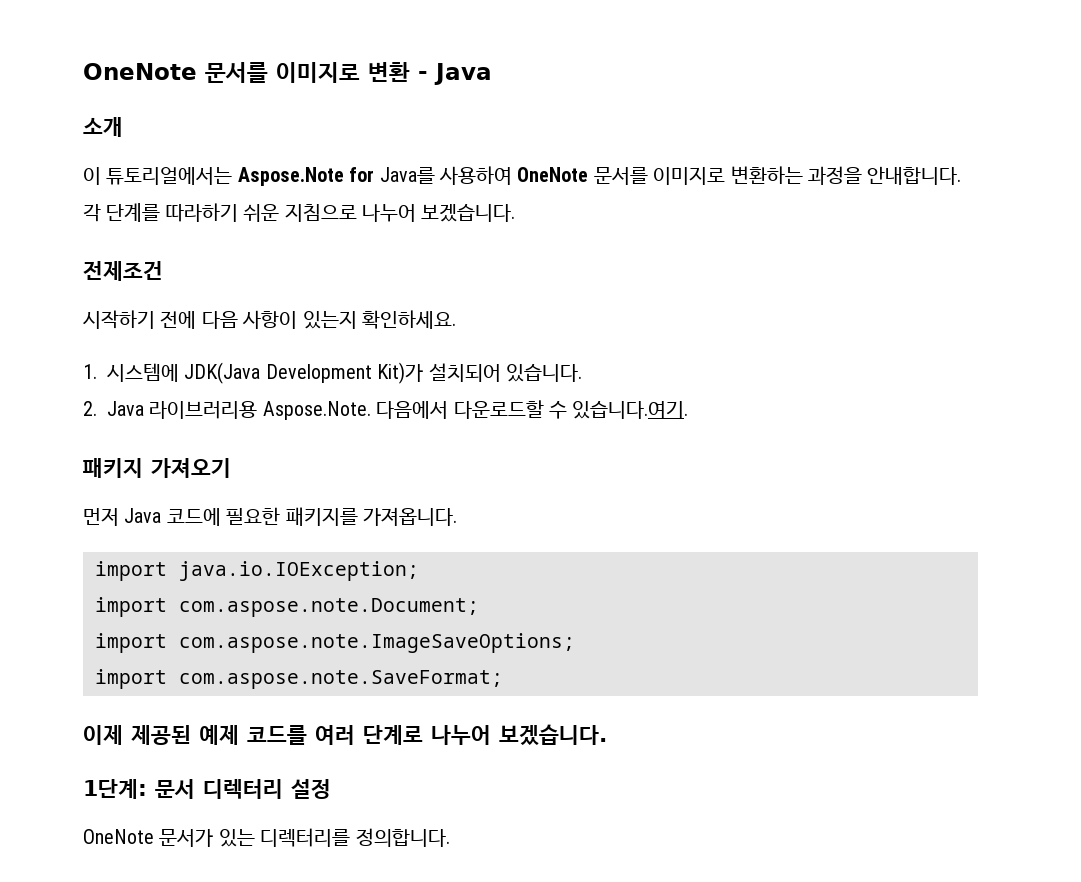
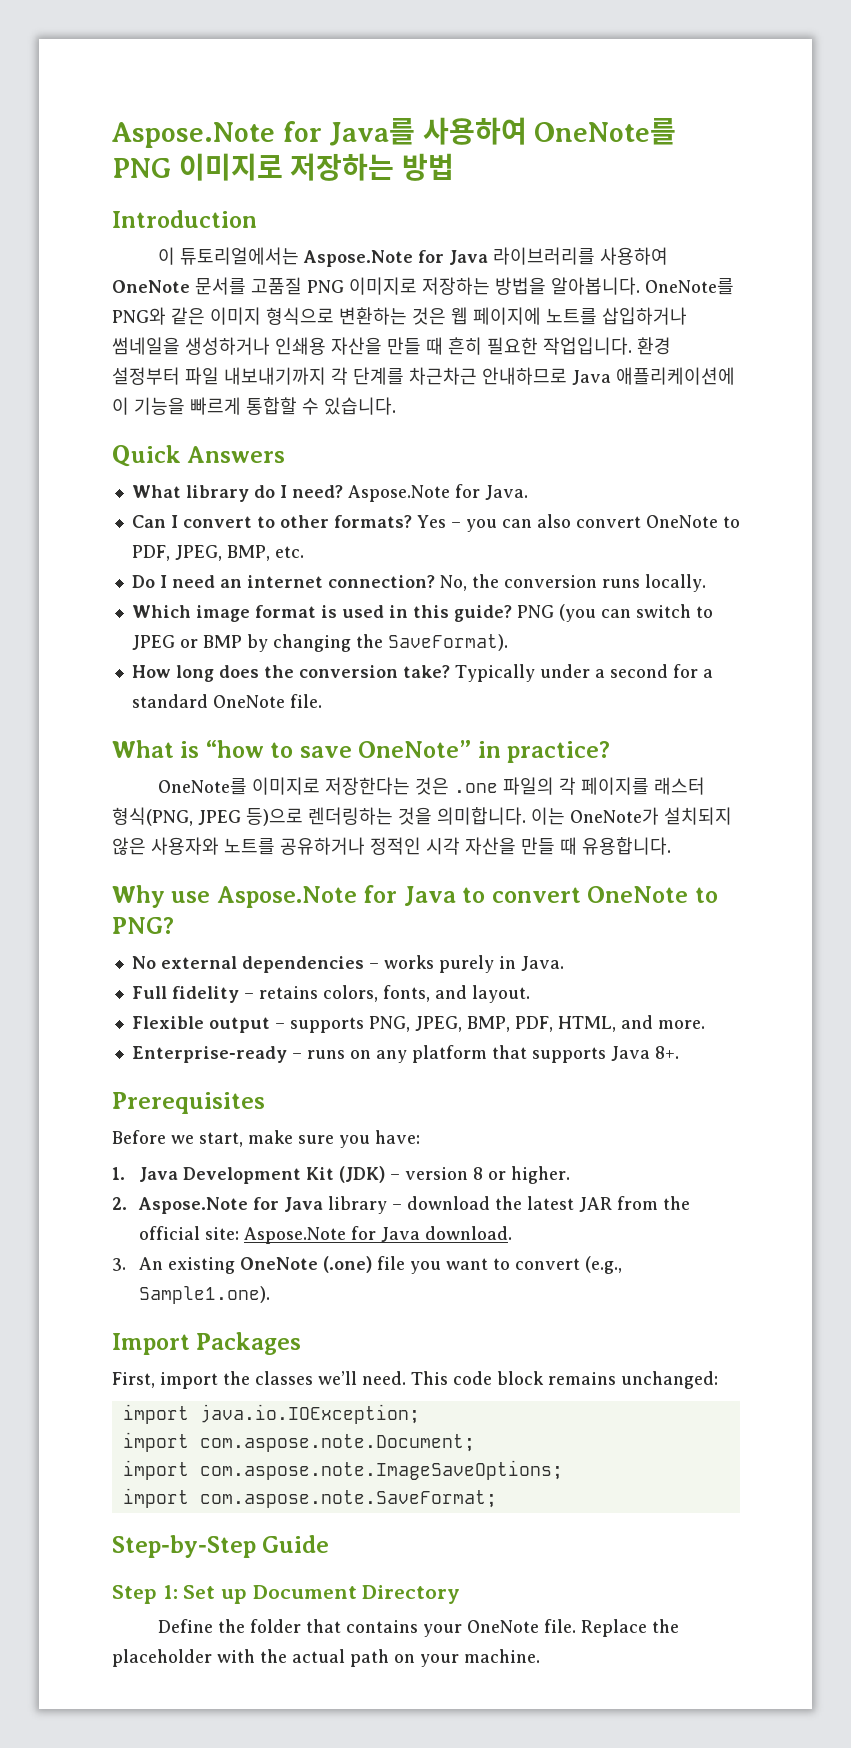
[83,62,492,85] [83,117,123,137] OneNote 문서를 이미지로 변환 - Java // 소개 -> [112,117,677,148] [112,153,454,181] [112,210,257,228] Aspose.Note for Java를 사용하여 OneNote를 PNG 이미지로 저장하는 방법 // Introduction
[379,167,435,184] Java를 -> [449,247,596,265] Java 라이브러리를
[653,166,962,185] [83,203,516,222] [83,261,163,281] [83,310,456,329] [83,362,582,384] [83,400,689,420] [83,458,231,478] [83,507,457,526] 이미지로 변환하는 과정을 안내합니다. 각 단계를 따라하기 쉬운 지침으로 나누어 보겠습니다. // 전제조건 // 시작하기 전에 다음 사항이 있는지 확인하세요. // 1. 시스템에 JDK(Java Development Kit)가 설치되어 있습니다. // 2. Java 라이브러리용 Aspose.Note. 다음에서 다운로드할 수 있습니다.여기. // 패키지 가져오기 // 먼저 Java 코드에 필요한 패키지를 가져옵니다. -> [251,277,734,295] [112,307,687,325] [112,337,671,355] [112,367,735,385] [112,397,396,415] [112,445,286,467] [131,484,528,502] [131,514,740,532] [131,545,304,561] [131,574,706,592] [131,604,713,622] [131,634,508,652] [131,664,713,682] [131,694,322,708] [112,740,611,763] [158,777,706,795] [112,807,732,826] [112,837,671,855] [112,885,718,908] [112,917,174,934] [131,955,564,973] [131,985,530,1003] [131,1015,705,1033] [131,1045,679,1063] [112,1092,265,1114] [112,1130,420,1148] [112,1166,571,1184] [112,1196,691,1214] [139,1226,513,1244] [112,1256,623,1274] [139,1286,271,1304] [112,1332,302,1355] [112,1371,718,1389] 고품질 PNG 이미지로 저장하는 방법을 알아봅니다. OneNote를 PNG와 같은 이미지 형식으로 변환하는 것은 웹 페이지에 노트를 삽입하거나 썸네일을 생성하거나 인쇄용 자산을 만들 때 흔히 필요한 작업입니다. 환경 설정부터 파일 내보내기까지 각 단계를 차근차근 안내하므로 Java 애플리케이션에 이 기능을 빠르게 통합할 수 있습니다. // Quick Answers // What library do I need? Aspose.Note for Java. // Can I convert to other formats? Yes – you can also convert OneNote to PDF, JPEG, BMP, etc. // Do I need an internet connection? No, the conversion runs locally. // Which image format is used in this guide? PNG (you can switch to JPEG or BMP by changing the SaveFormat). // How long does the conversion take? Typically under a second for a standard OneNote file. // What is “how to save OneNote” in practice? // OneNote를 이미지로 저장한다는 것은 .one 파일의 각 페이지를 래스터 형식(PNG, JPEG 등)으로 렌더링하는 것을 의미합니다. 이는 OneNote가 설치되지 않은 사용자와 노트를 공유하거나 정적인 시각 자산을 만들 때 유용합니다. // Why use Aspose.Note for Java to convert OneNote to PNG? // No external dependencies – works purely in Java. // Full fidelity – retains colors, fonts, and layout. // Flexible output – supports PNG, JPEG, BMP, PDF, HTML, and more. // Enterprise‑ready – runs on any platform that supports Java 8+. // Prerequisites // Before we start, make sure you have: // 1. Java Development Kit (JDK) – version 8 or higher. // 2. Aspose.Note for Java library – download the latest JAR from the official site: Aspose.Note for Java download. // 3. An existing OneNote (.one) file you want to convert (e.g., Sample1.one). // Import Packages // First, import the classes we’ll need. This code block remains unchanged:
[83,724,607,745] [83,779,331,799] [83,828,450,847] 이제 제공된 예제 코드를 여러 단계로 나누어 보겠습니다. // 1단계: 문서 디렉터리 설정 // OneNote 문서가 있는 디렉터리를 정의합니다. -> [112,1535,330,1558] [112,1585,461,1604] [158,1619,680,1637] [112,1649,540,1667] Step‑by‑Step Guide // Step 1: Set up Document Directory // Define the folder that contains your OneNote file. Replace the placeholder with the actual path on your machine.

